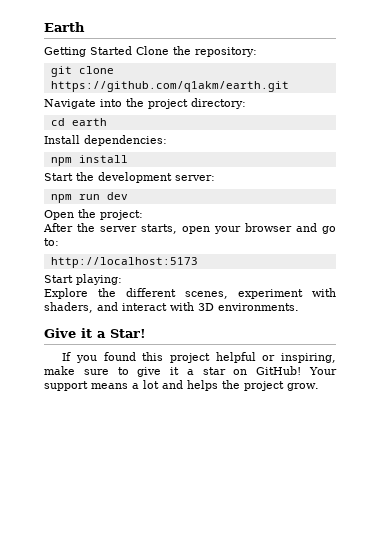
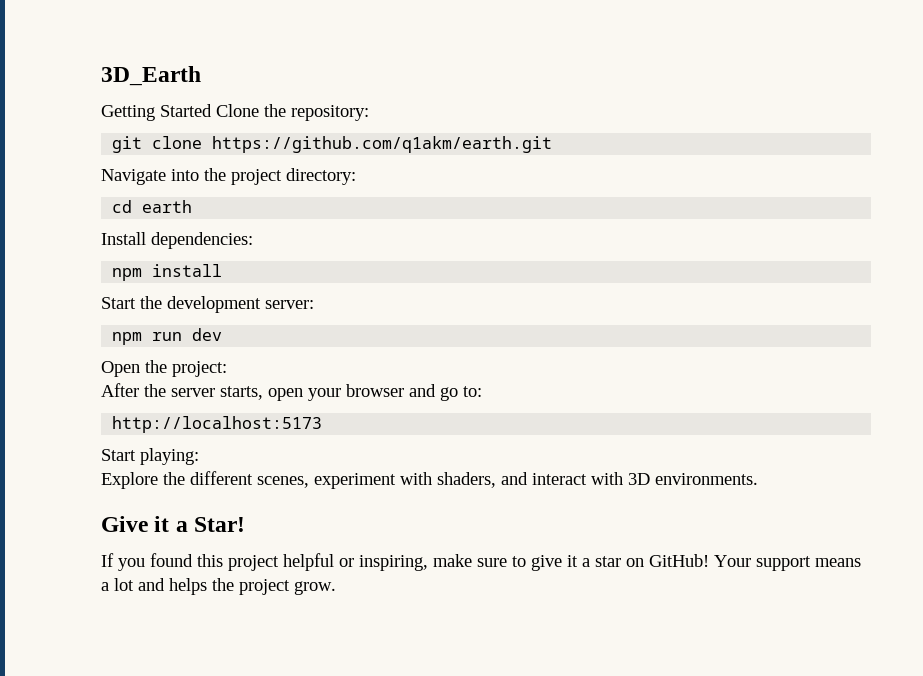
[44,22,85,32] Earth -> [101,66,201,86] 3D_Earth

